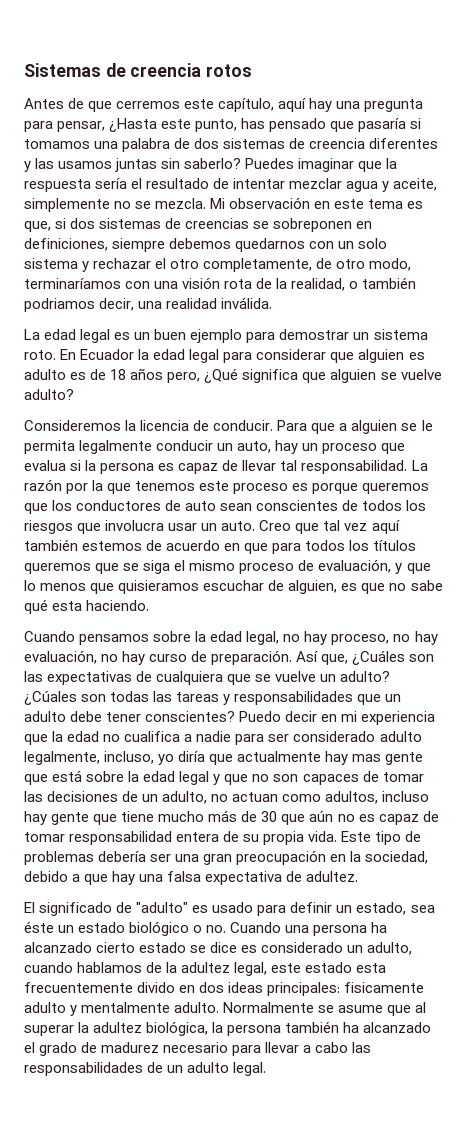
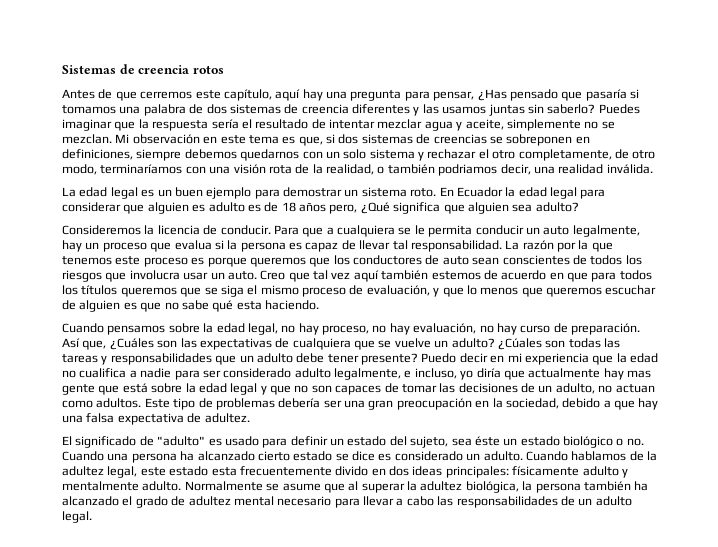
[109,118,266,132] ¿Hasta este punto, has -> [477,89,507,101] ¿Has
[155,198,207,209] mezcla. -> [62,134,112,144] mezclan.
[380,369,442,380] se vuelve -> [512,204,533,212] sea
[351,420,398,434] alguien -> [337,225,395,237] cualquiera
[79,440,153,454] legalmente -> (473, 231) none
[237,441,272,453] auto, -> [543,225,640,237] auto legalmente,
[118,580,200,594] quisieramos -> [546,287,602,297] queremos
[288,580,338,594] alguien, -> [79,300,121,312] alguien
[145,711,236,722] conscientes? -> [361,353,418,365] presente?
(100, 758) none -> [404,370,412,378] e
[325,791,430,804] [24,810,439,825] [24,831,338,845] adultos, incluso hay gente que tiene mucho más de 30 que aún no es capaz de tomar responsabilidad entera de su propia vida. -> [96,398,142,408] adultos.
[356,902,407,915] estado, -> [347,436,449,448] estado del sujeto,
[367,942,413,955] [24,962,73,973] adulto, cuando -> [483,451,568,461] adulto. Cuando
[344,982,425,993] fisicamente -> [512,466,580,476] físicamente
[101,1042,160,1053] madurez -> [188,496,274,506] adultez mental

